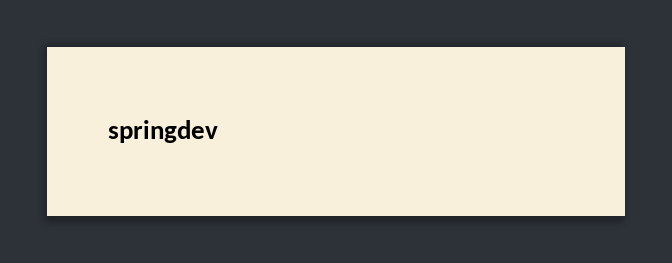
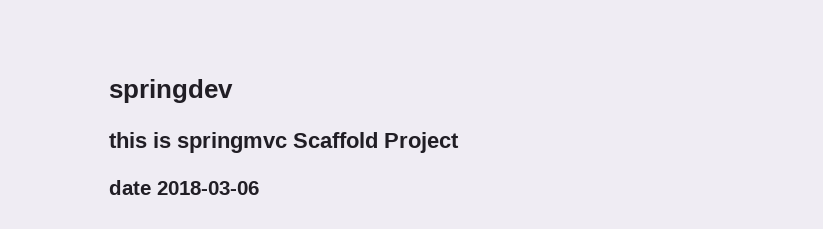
(218, 131) none -> [109,132,459,153] [109,180,259,195] // this is springmvc Scaffold Project // date 2018-03-06

